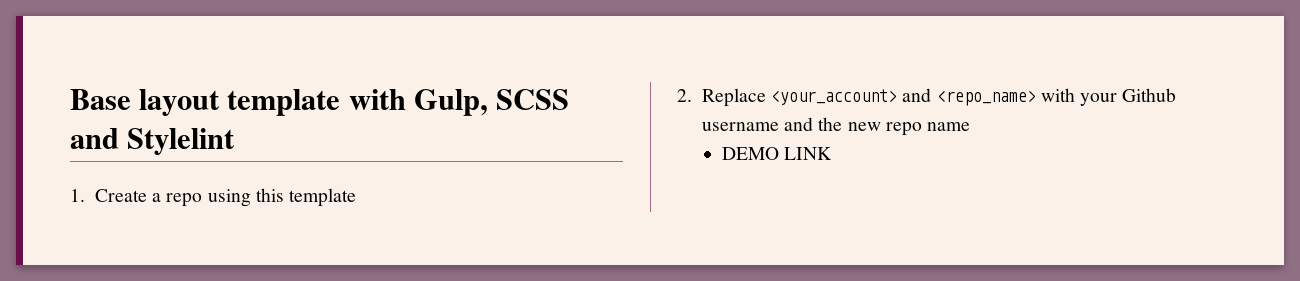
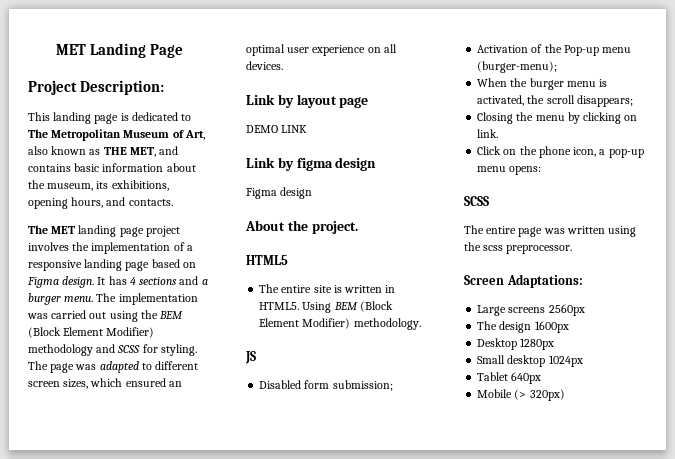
[70,89,570,116] [70,128,236,155] [70,188,357,207] [677,88,1177,107] [701,117,971,136] [721,147,833,160] Base layout template with Gulp, SCSS and Stylelint // 1. Create a repo using this template // 2. Replace <your_account> and <repo_name> with your Github username and the new repo name // DEMO LINK -> [55,43,184,58] [28,80,165,95] [28,112,192,124] [28,129,205,141] [28,146,179,157] [28,163,196,172] [28,180,169,191] [28,197,173,209] [28,225,180,237] [28,242,193,254] [28,259,196,271] [27,276,208,288] [28,293,198,305] [27,310,184,322] [28,327,155,338] [28,344,197,356] [28,361,199,373] [28,378,182,389] [246,44,397,56] [246,61,283,70] [246,94,369,108] [246,125,308,133] [246,157,377,171] [246,187,313,199] [245,220,358,234] [246,255,288,265] [259,284,396,293] [259,301,393,313] [259,318,421,330] [245,351,256,364] [259,380,393,391] [477,44,632,56] [477,61,558,73] [477,78,608,90] [477,95,633,107] [477,112,638,124] [477,129,499,138] [477,146,644,158] [477,166,542,175] [464,196,489,206] [464,225,637,237] [464,242,573,254] [464,274,583,288] [477,304,585,316] [477,321,569,333] [477,338,555,350] [477,355,583,367] [477,372,542,384] [477,389,565,401] MET Landing Page // Project Description: // This landing page is dedicated to The Metropolitan Museum of Art, also known as THE MET, and contains basic information about the museum, its exhibitions, opening hours, and contacts. // The MET landing page project involves the implementation of a responsive landing page based on Figma design. It has 4 sections and a burger menu. The implementation was carried out using the BEM (Block Element Modifier) methodology and SCSS for styling. The page was adapted to different screen sizes, which ensured an optimal user experience on all devices. // Link by layout page // DEMO LINK // Link by figma design // Figma design // About the project. // HTML5 // The entire site is written in HTML5. Using BEM (Block Element Modifier) methodology. // JS // Disabled form submission; // Activation of the Pop-up menu (burger-menu); // When the burger menu is activated, the scroll disappears; // Closing the menu by clicking on link. // Click on the phone icon, a pop-up menu opens: // SCSS // The entire page was written using the scss preprocessor. // Screen Adaptations: // Large screens 2560px // The design 1600px // Desktop 1280px // Small desktop 1024px // Tablet 640px // Mobile (> 320px)

